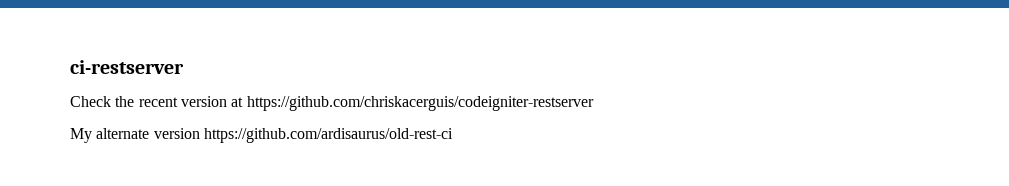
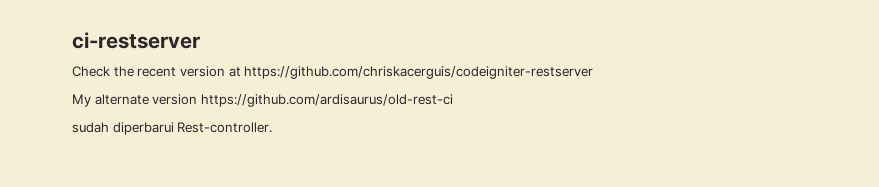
(453, 135) none -> [72,122,273,135] // sudah diperbarui Rest-controller.

